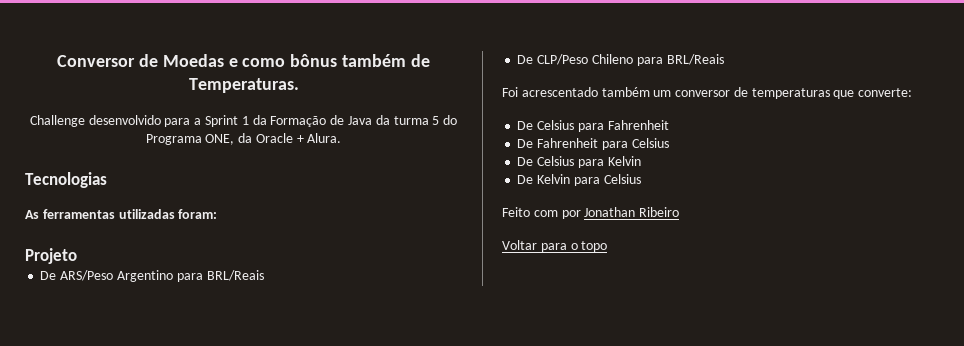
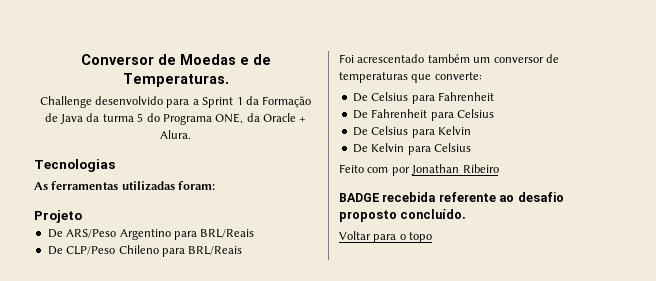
[242,54,406,67] como bônus também -> (249, 61) none
(680, 212) none -> [339,192,564,202] [339,209,467,222] // BADGE recebida referente ao desafio proposto concluído.

